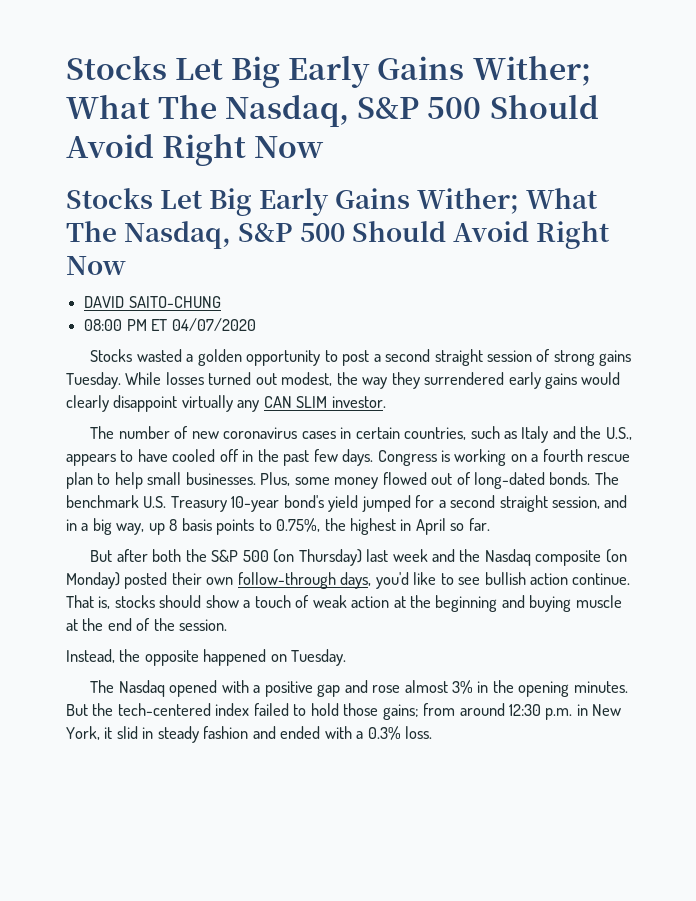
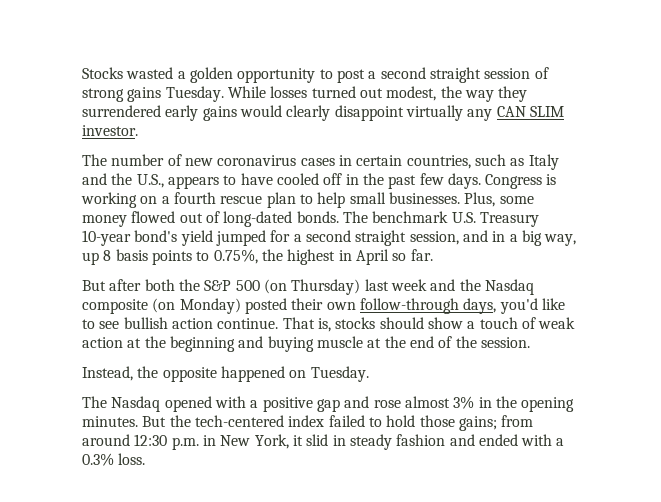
[66,55,591,88] [66,94,599,127] [66,133,325,166] [66,188,599,216] [66,221,611,249] [66,256,126,275] [84,296,221,308] [84,318,256,331] [90,349,133,362] Stocks Let Big Early Gains Wither; What The Nasdaq, S&P 500 Should Avoid Right Now // Stocks Let Big Early Gains Wither; What The Nasdaq, S&P 500 Should Avoid Right Now // DAVID SAITO-CHUNG // 08:00 PM ET 04/07/2020 // Stocks -> [82,67,123,79] Stocks

